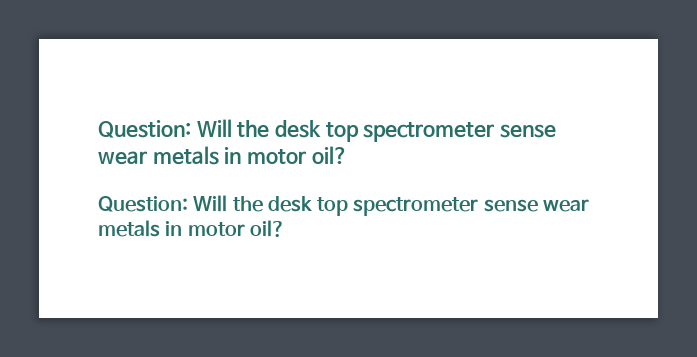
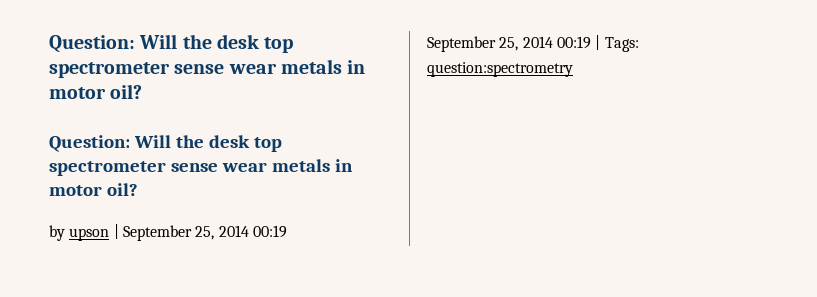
(285, 228) none -> [49,224,287,241] [427,35,639,52] [427,62,573,77] // by upson | September 25, 2014 00:19 // September 25, 2014 00:19 | Tags: question:spectrometry

